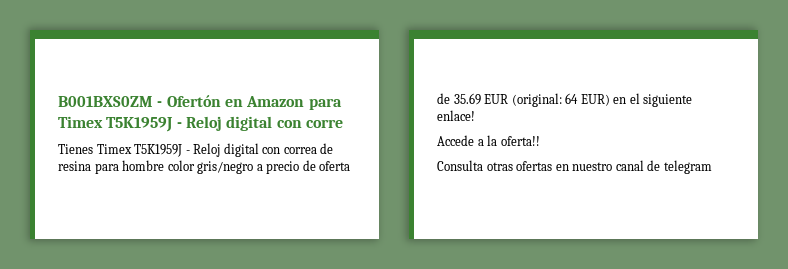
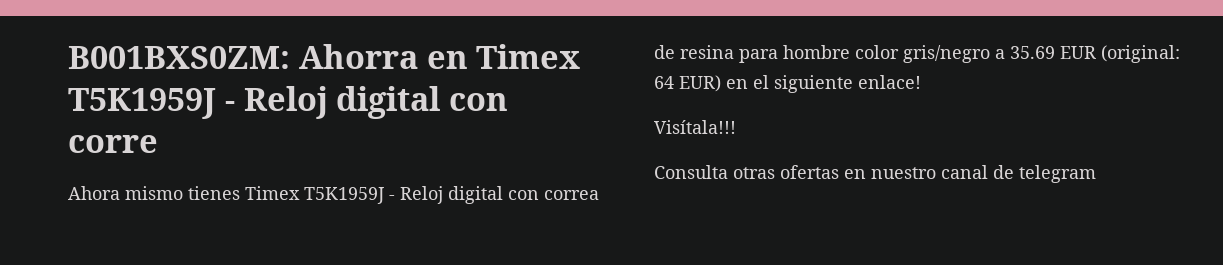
[58,95,342,110] B001BXS0ZM - Ofertón en Amazon para -> [68,44,468,69] B001BXS0ZM: Ahorra en
[58,144,93,154] Tienes -> [68,186,240,200] Ahora mismo tienes
[266,160,351,174] [437,93,450,104] precio de oferta de -> (1005, 54) none
[437,135,540,146] Accede a la oferta!! -> [654,120,736,134] Visítala!!!

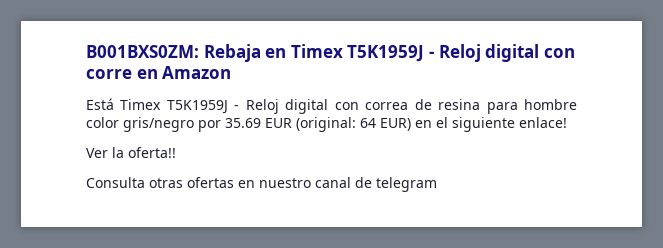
[298,44,418,69] Ahorra -> [203,44,261,62] Rebaja
[68,186,240,200] // Ahora mismo tienes -> [136,66,232,79] [86,98,114,110] en Amazon // Está
[995,49,1005,59] a -> [198,120,221,132] por
[654,120,736,134] Visítala!!! -> [86,147,176,158] Ver la oferta!!

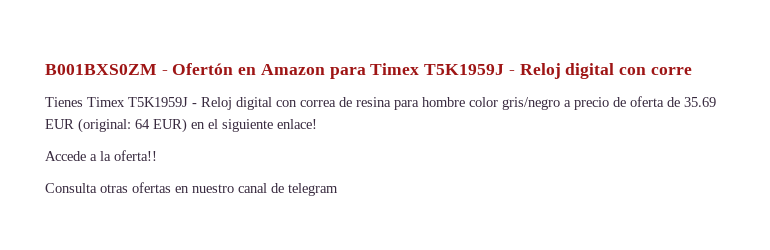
[86,44,287,62] B001BXS0ZM: Rebaja en -> [45,63,366,79] B001BXS0ZM - Ofertón en Amazon para
[136,66,232,79] [86,98,114,110] en Amazon // Está -> [45,97,83,107] // Tienes
[198,120,221,132] por -> [564,96,680,110] a precio de oferta de
[86,148,108,158] Ver -> [45,151,97,161] Accede a

